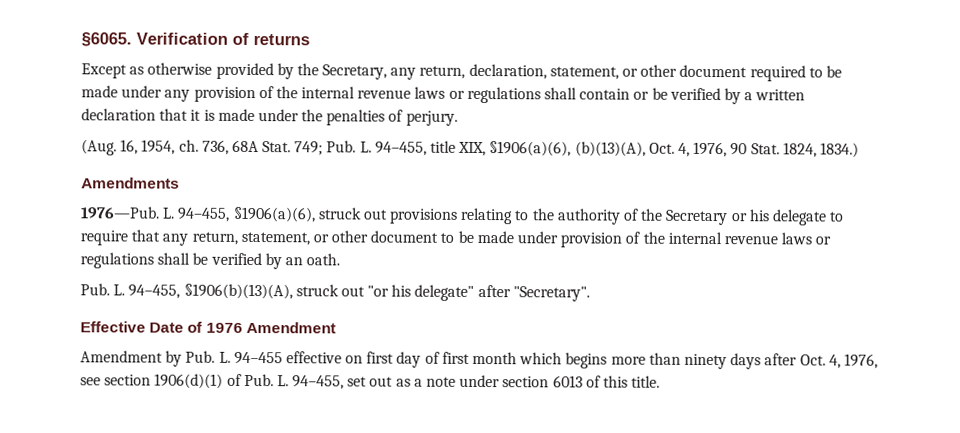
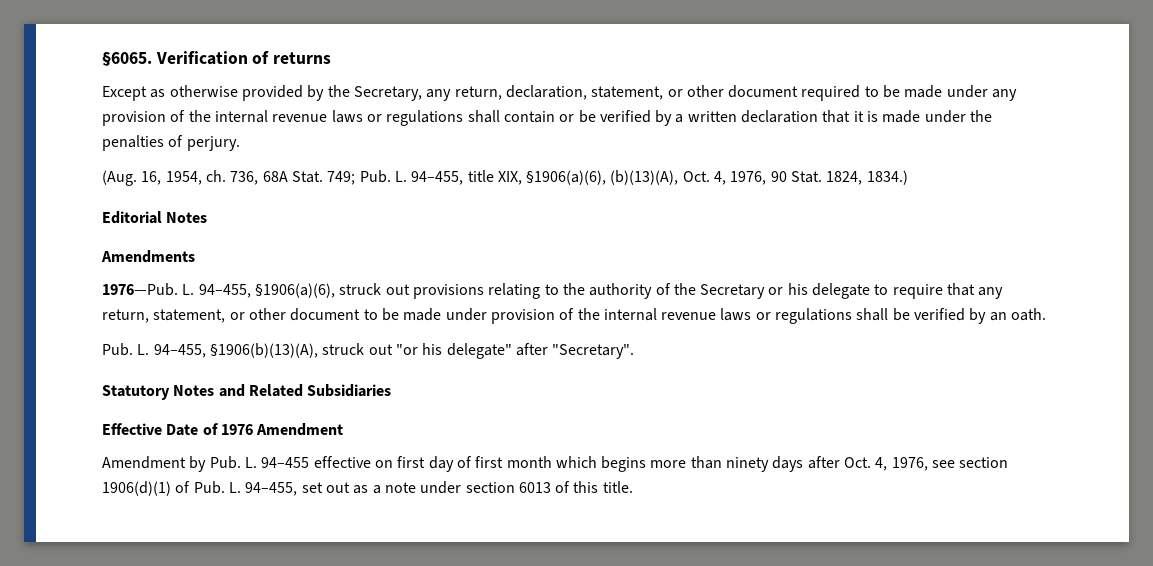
(859, 150) none -> [102,211,208,224] // Editorial Notes
(590, 294) none -> [102,384,392,400] // Statutory Notes and Related Subsidiaries

